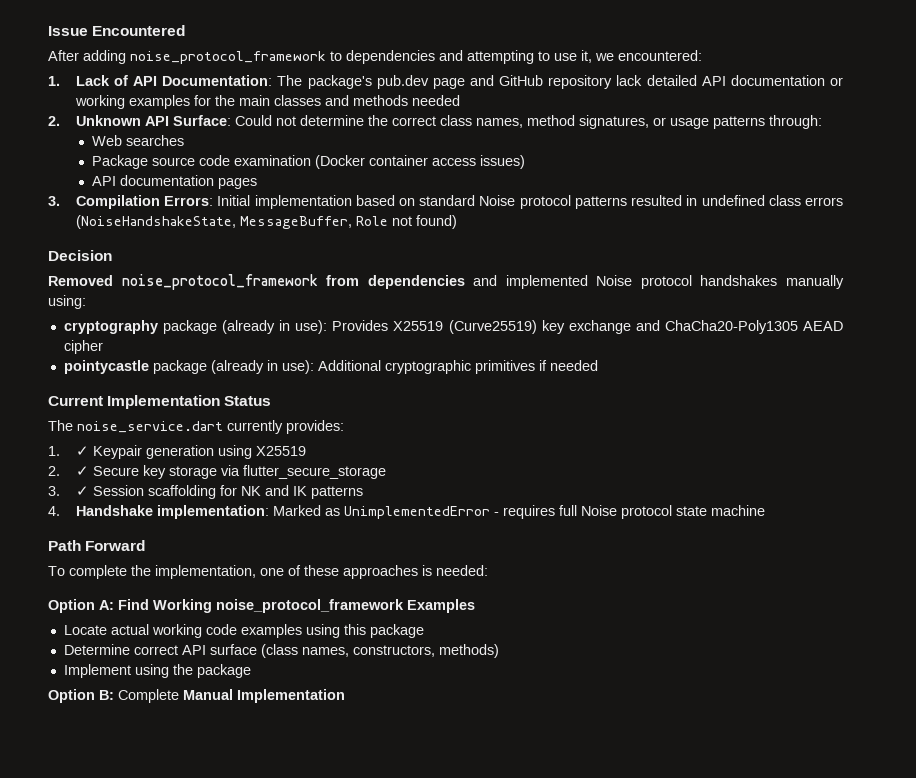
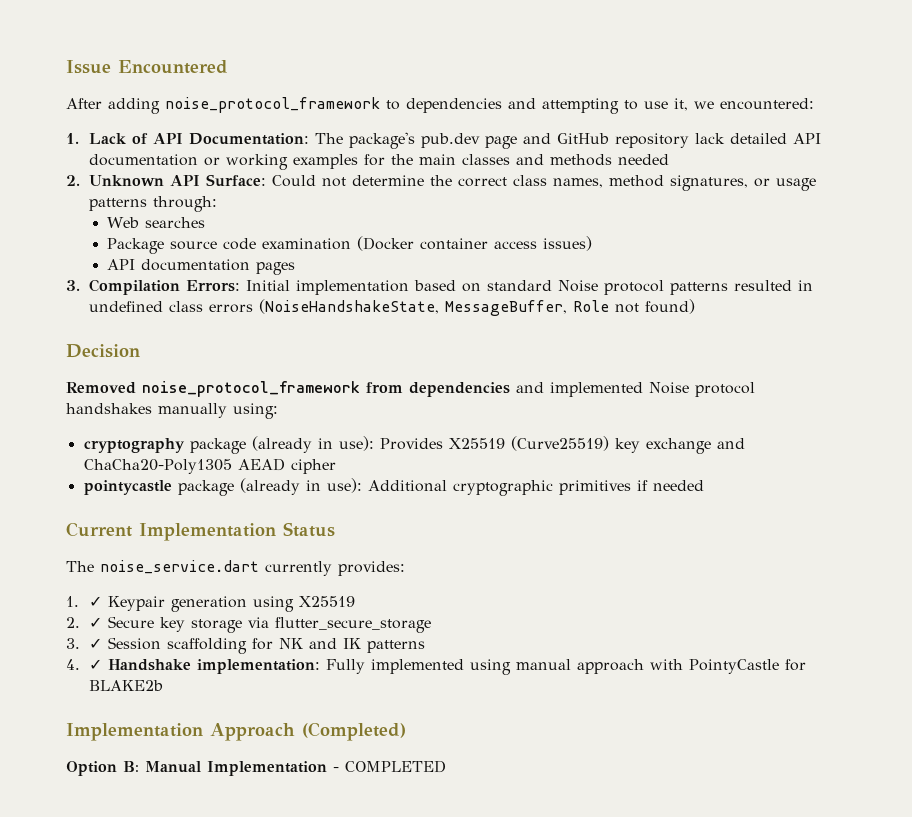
(60, 511) none -> [89,659,103,670] ✓
[272,505,765,519] [48,540,146,551] [48,565,488,579] [48,599,475,613] [63,624,424,638] [63,644,499,658] [63,664,251,678] Marked as UnimplementedError - requires full Noise protocol state machine // Path Forward // To complete the implementation, one of these approaches is needed: // Option A: Find Working noise_protocol_framework Examples // Locate actual working code examples using this package // Determine correct API surface (class names, constructors, methods) // Implement using the package -> [326,659,807,675] [89,680,164,691] [66,722,406,741] Fully implemented using manual approach with PointyCastle for BLAKE2b // Implementation Approach (Completed)
[118,689,179,703] Complete -> (139, 766) none
(345, 696) none -> [333,760,446,773] - COMPLETED

